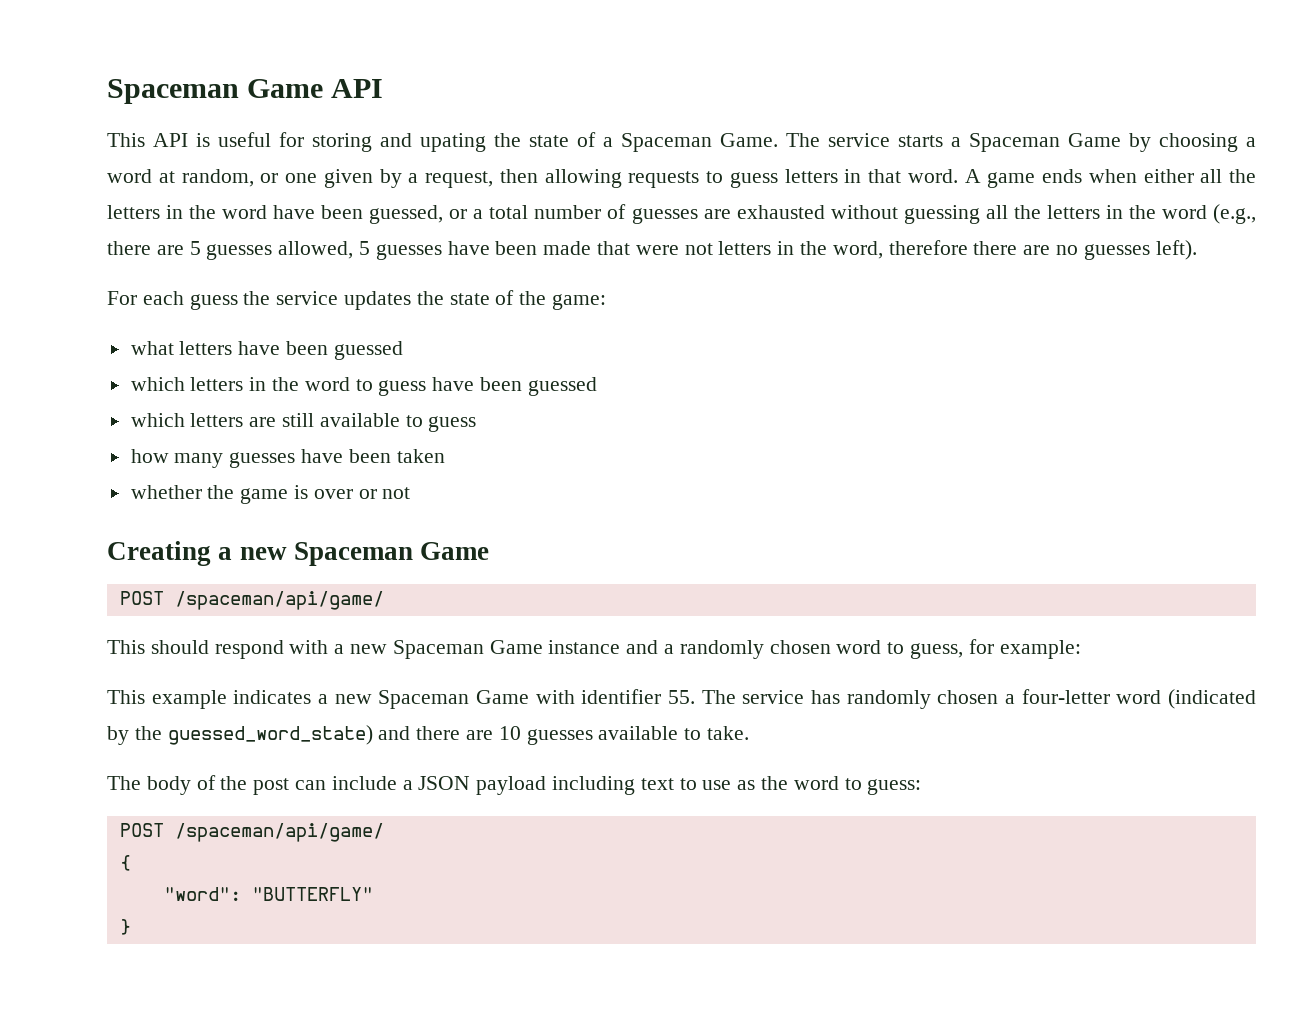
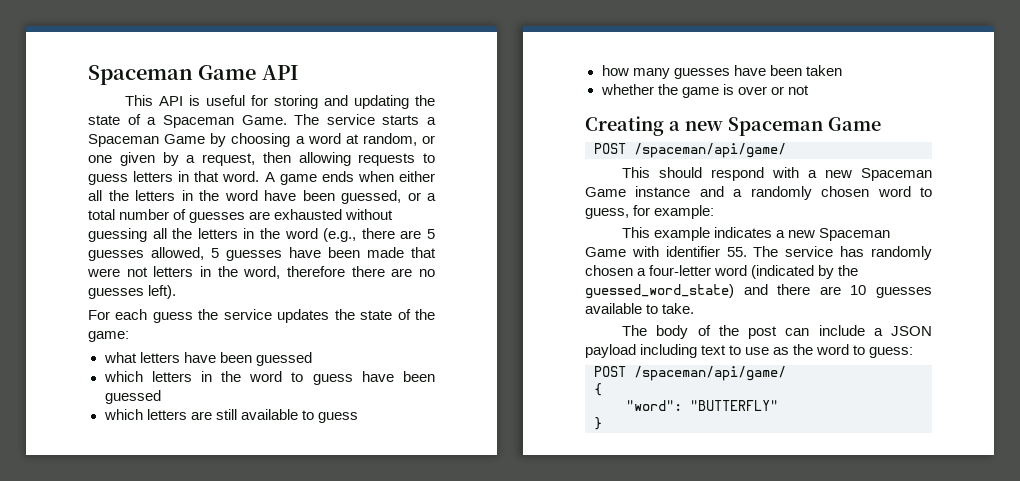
[420,133,486,152] upating -> [354,95,410,109] updating

